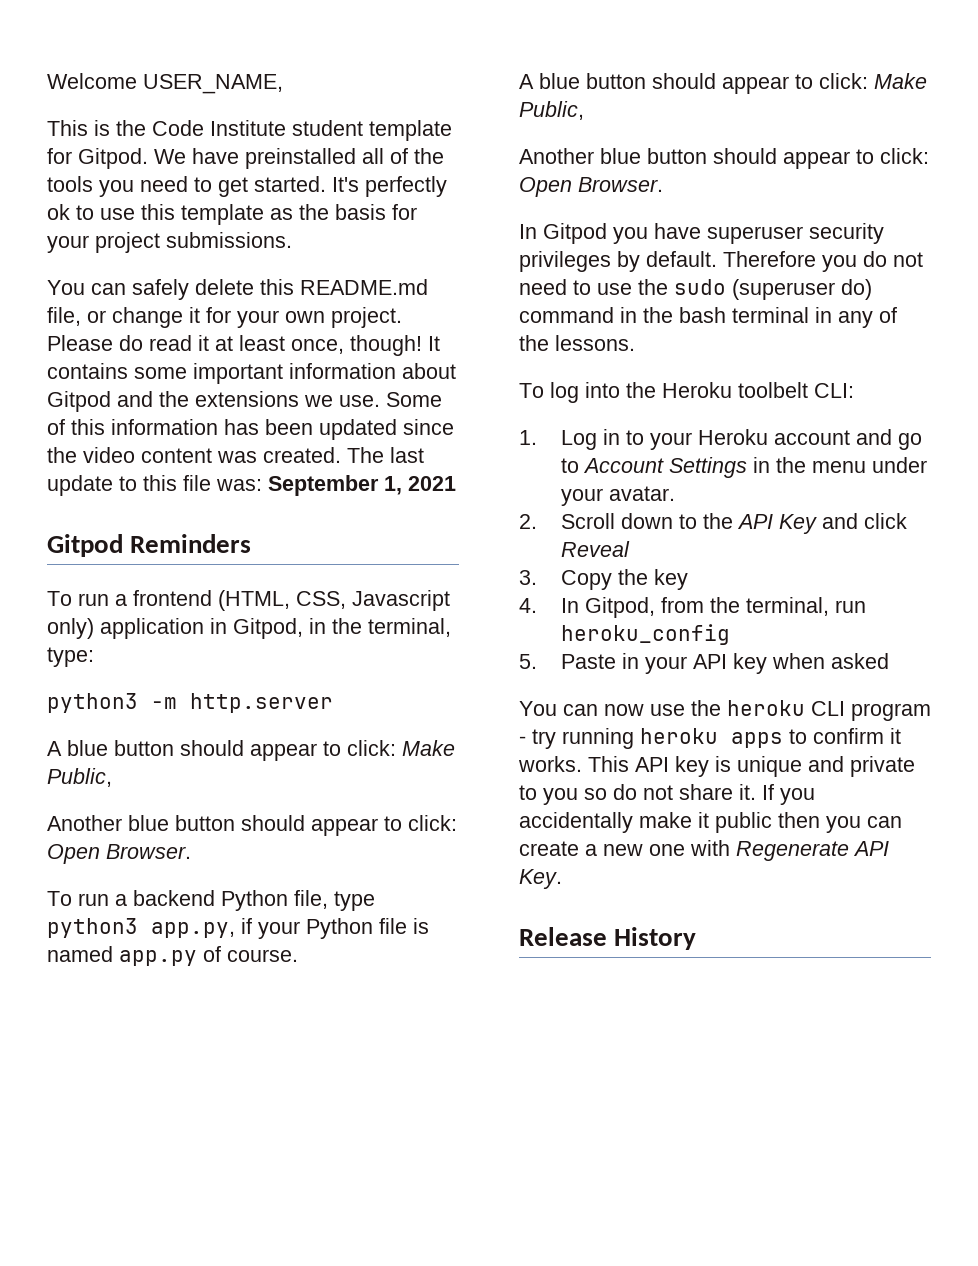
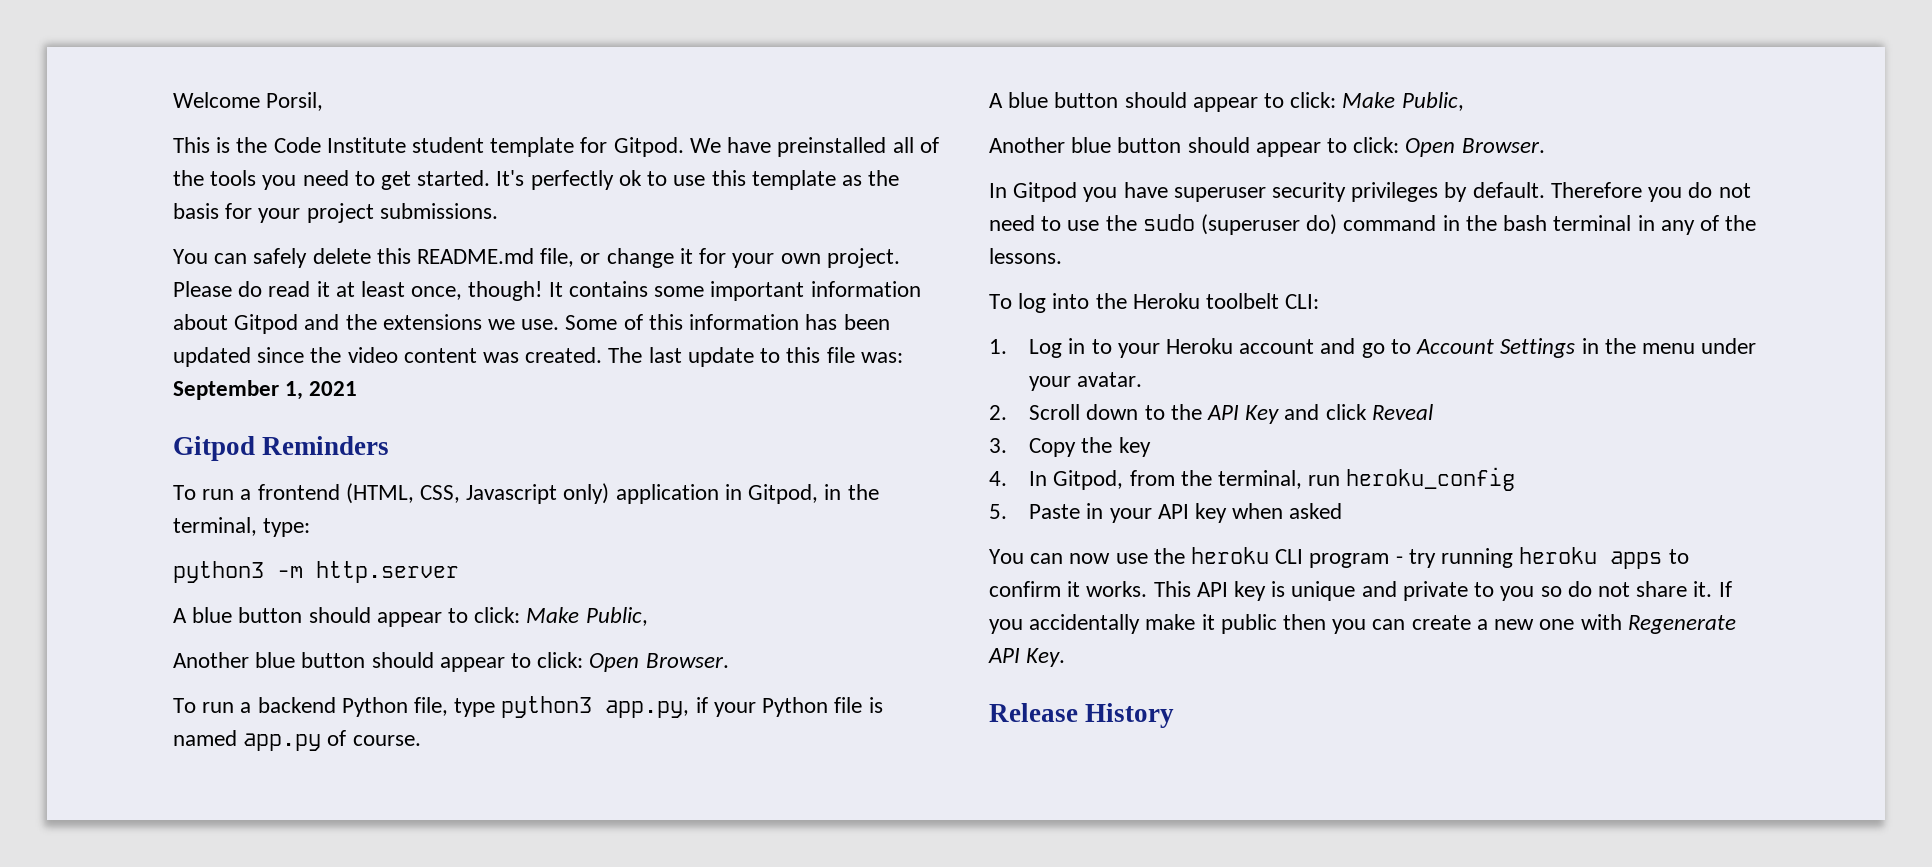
[143,74,283,94] USER_NAME, -> [266,92,324,111] Porsil,

